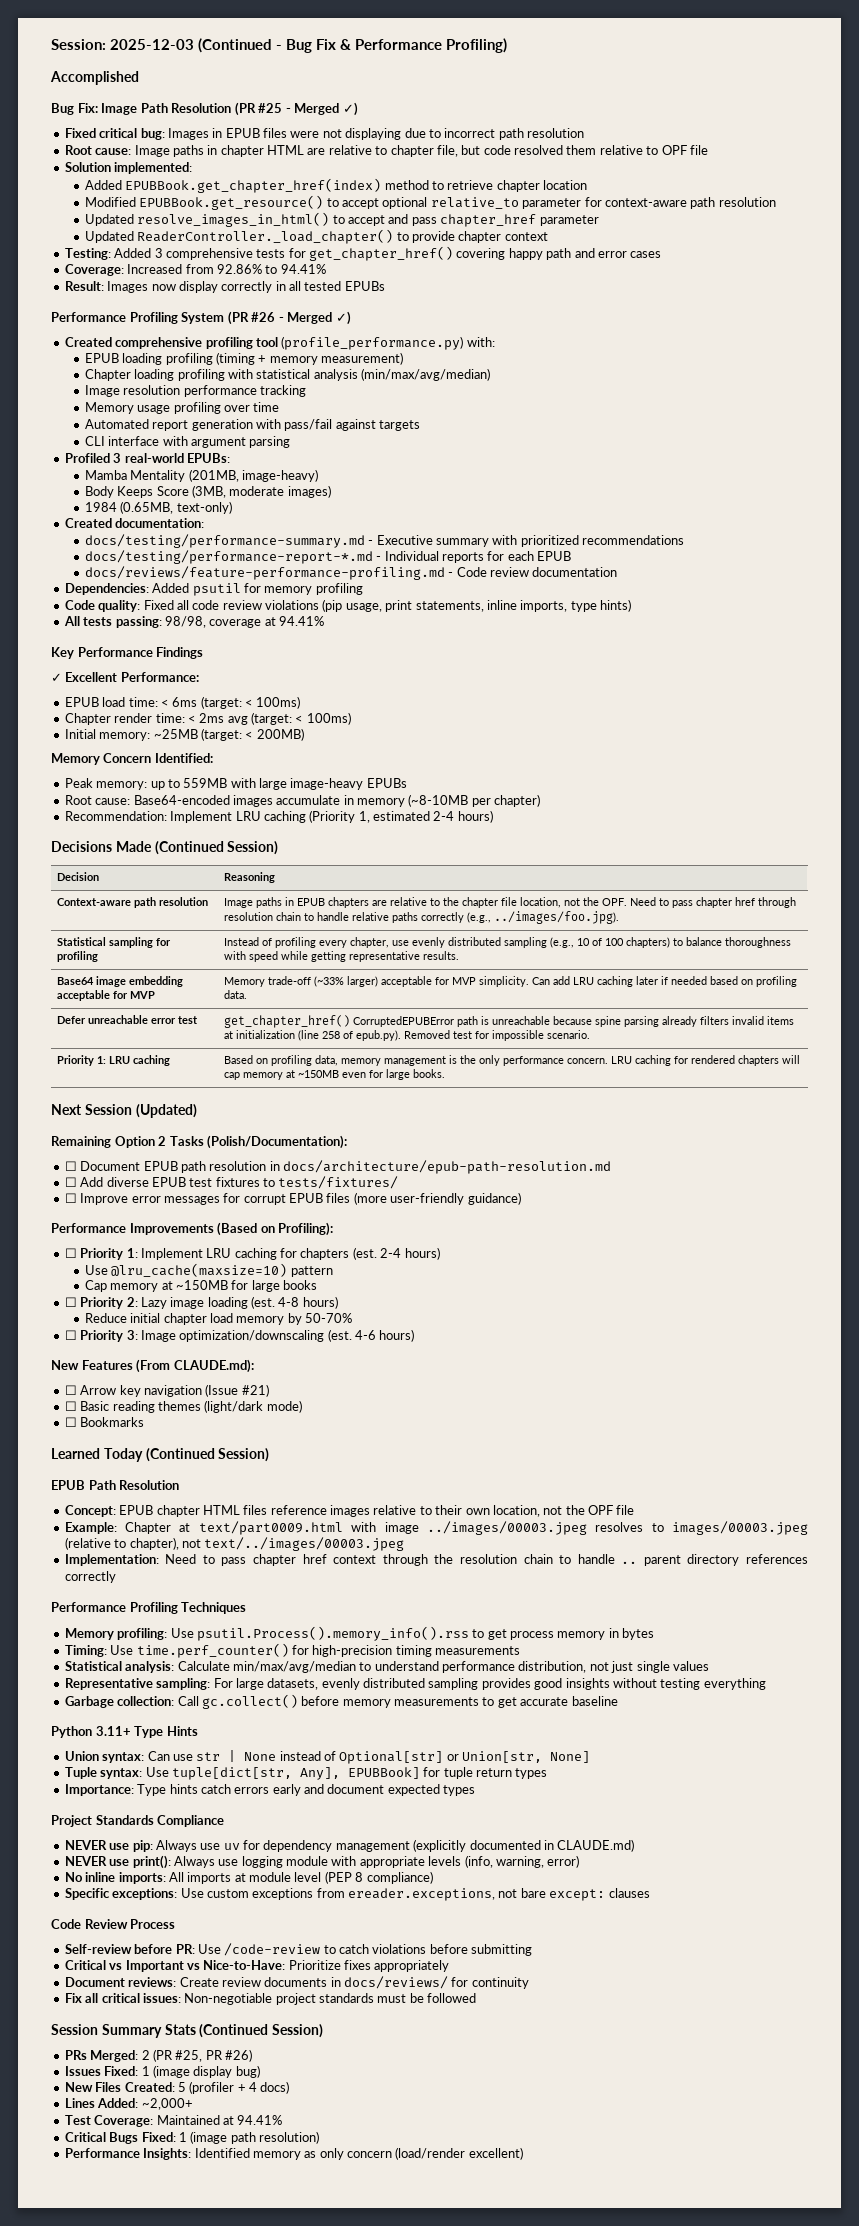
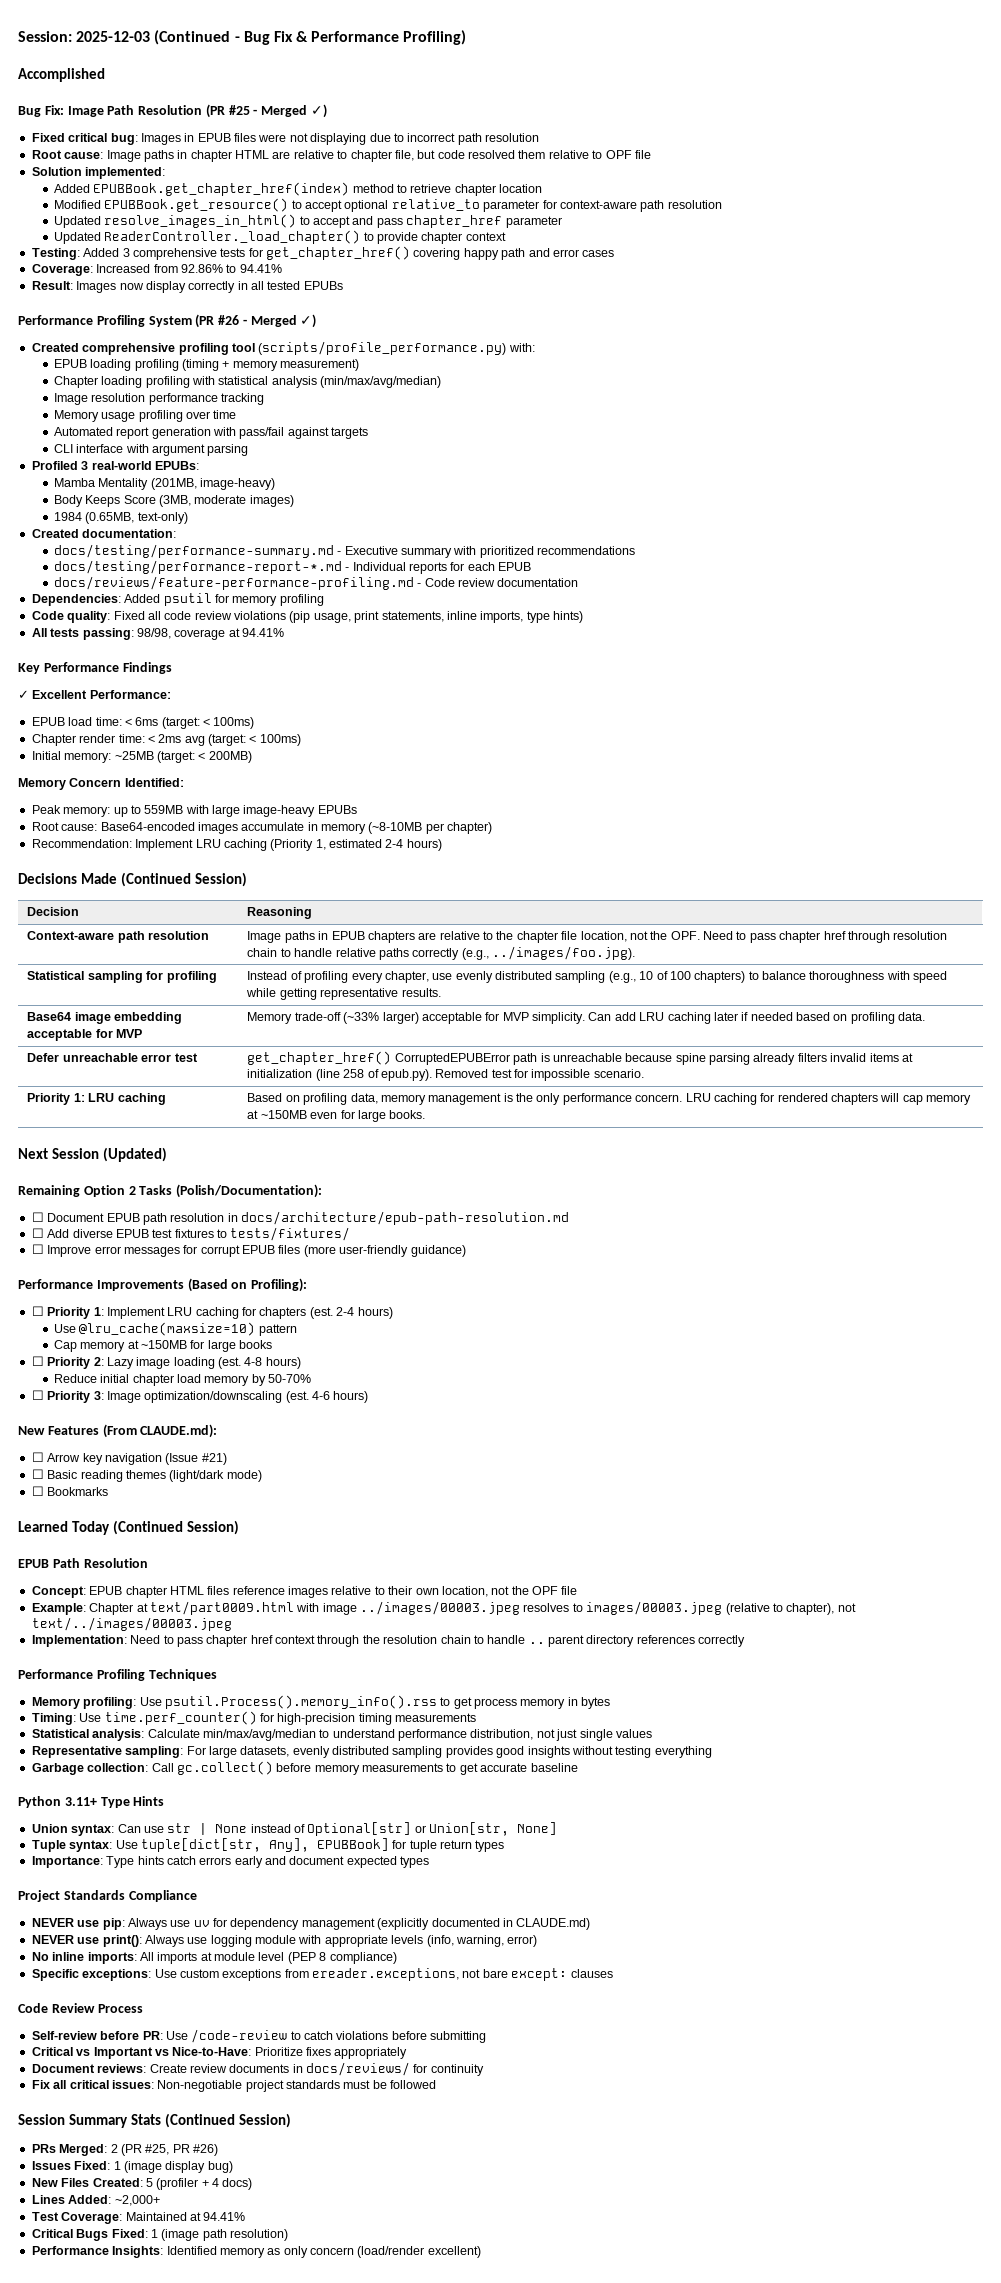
[281,336,464,350] (profile_performance.py) -> [258,341,507,355] (scripts/profile_performance.py)

